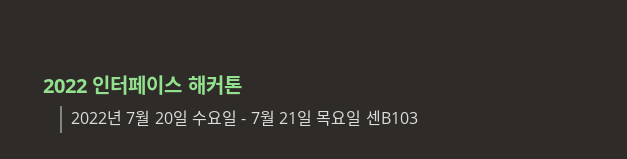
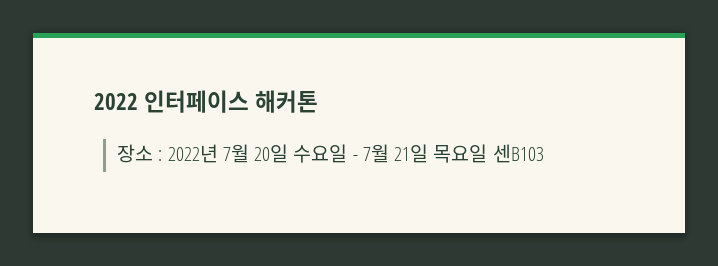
(242, 85) none -> [116,144,163,163] 장소 :

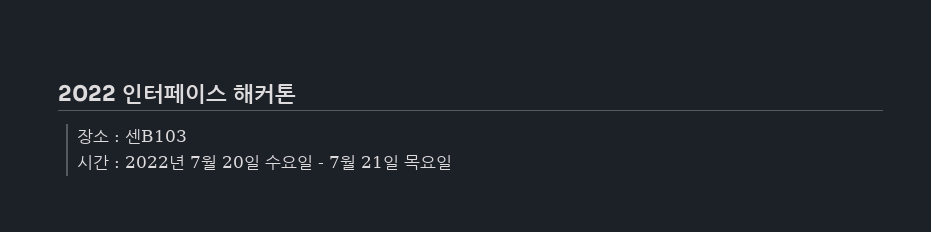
(163, 155) none -> [125,129,188,144] [77,155,121,170] 센B103 // 시간 :
[492,144,544,163] 센B103 -> (453, 162) none

